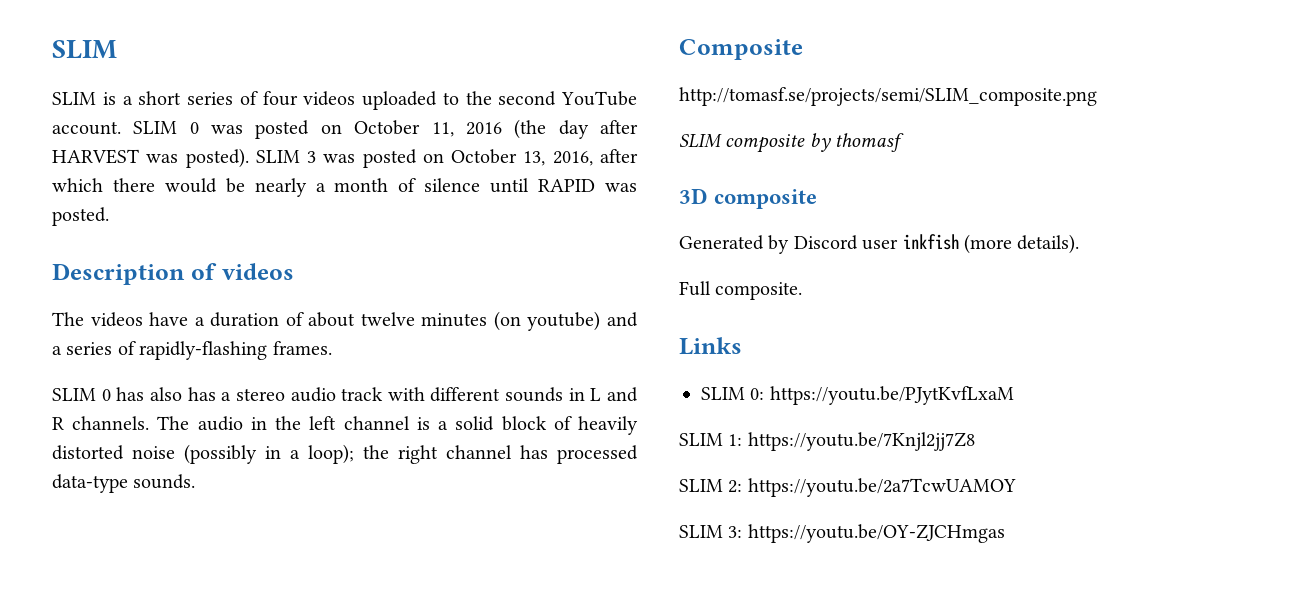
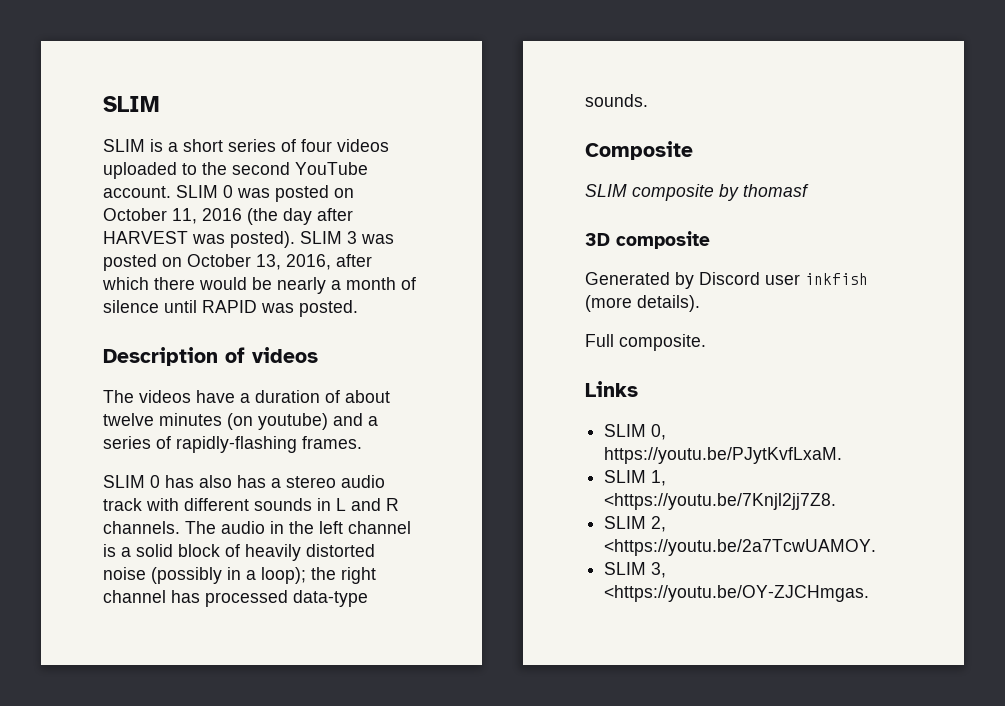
[679,87,1097,106] // http://tomasf.se/projects/semi/SLIM_composite.png -> (693, 150) none
[750,386,1014,405] [679,432,975,451] [679,478,1016,497] [679,524,1005,543] 0: https://youtu.be/PJytKvfLxaM // SLIM 1: https://youtu.be/7Knjl2jj7Z8 // SLIM 2: https://youtu.be/2a7TcwUAMOY // SLIM 3: https://youtu.be/OY-ZJCHmgas -> [651,424,667,440] [604,447,843,464] [604,470,667,486] [604,493,837,510] [604,516,667,532] [604,539,877,556] [604,562,667,578] [604,585,870,602] 0, https://youtu.be/PJytKvfLxaM. // SLIM 1, <https://youtu.be/7Knjl2jj7Z8. // SLIM 2, <https://youtu.be/2a7TcwUAMOY. // SLIM 3, <https://youtu.be/OY-ZJCHmgas.

